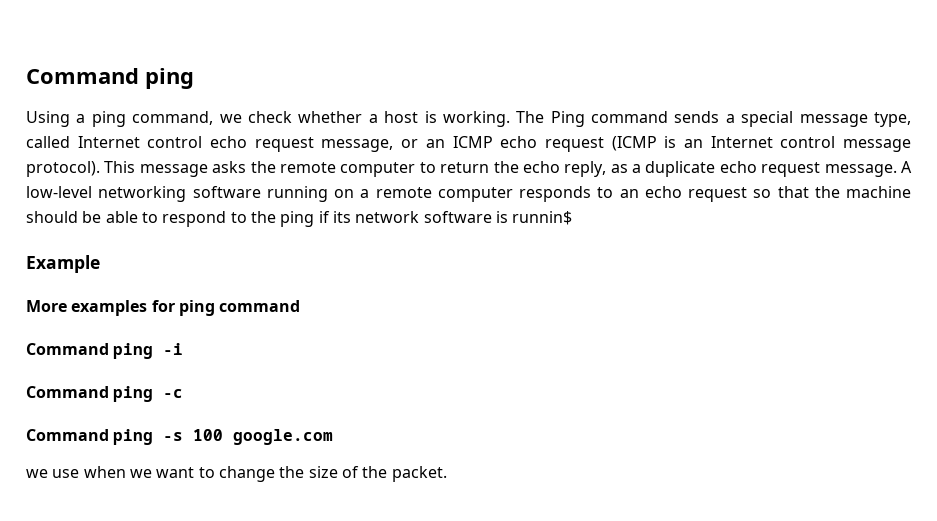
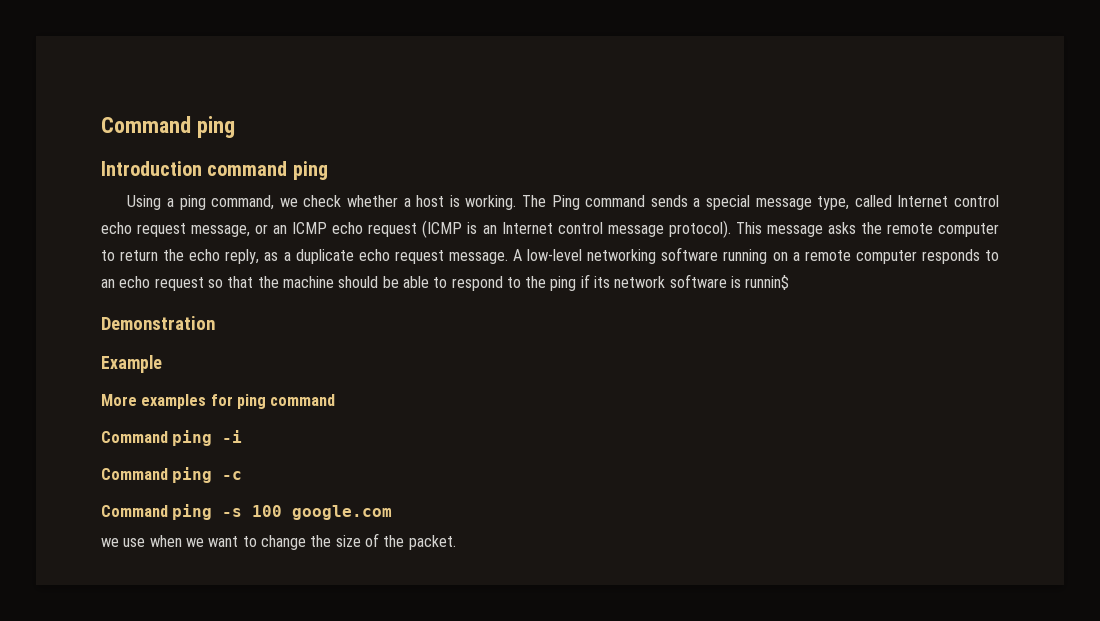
[26,68,194,89] Command ping -> [101,116,235,138] [101,161,328,180] Command ping // Introduction command ping
(573, 218) none -> [101,316,215,330] // Demonstration

